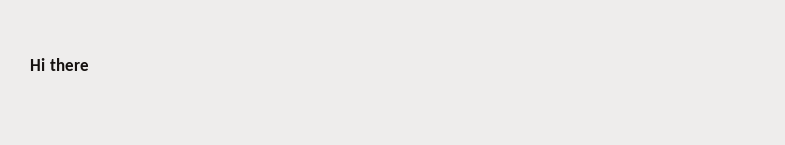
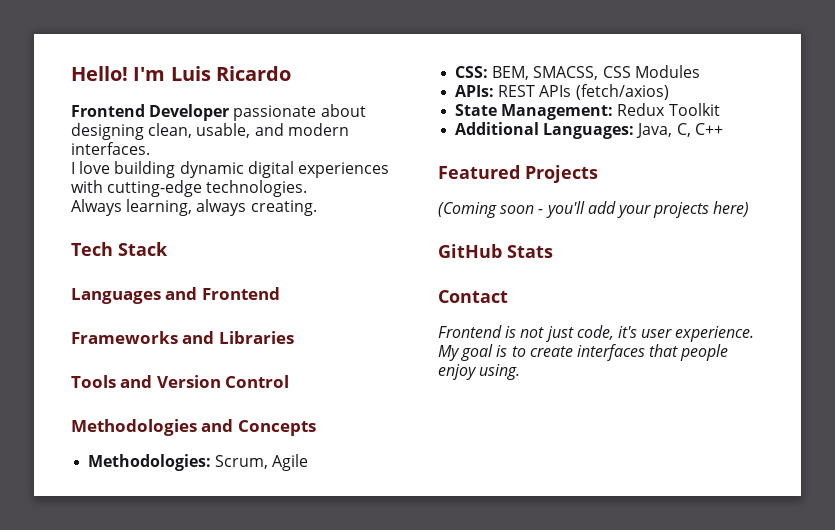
[30,58,89,71] Hi there -> [71,66,291,81] [71,104,366,121] [71,123,349,140] [71,142,150,155] [71,161,389,178] [71,180,308,197] [71,199,317,216] [71,242,168,256] [71,287,280,304] [71,331,294,344] [71,375,290,388] [71,419,316,436] [88,454,309,471] [455,65,700,80] [455,84,669,100] [455,103,720,120] [455,122,723,139] [438,165,598,183] [438,201,750,218] [438,244,553,258] [438,290,508,303] [438,325,755,342] [438,344,729,361] [438,364,521,380] Hello! I'm Luis Ricardo // Frontend Developer passionate about designing clean, usable, and modern interfaces. // I love building dynamic digital experiences with cutting-edge technologies. // Always learning, always creating. // Tech Stack // Languages and Frontend // Frameworks and Libraries // Tools and Version Control // Methodologies and Concepts // Methodologies: Scrum, Agile // CSS: BEM, SMACSS, CSS Modules // APIs: REST APIs (fetch/axios) // State Management: Redux Toolkit // Additional Languages: Java, C, C++ // Featured Projects // (Coming soon - you'll add your projects here) // GitHub Stats // Contact // Frontend is not just code, it's user experience. My goal is to create interfaces that people enjoy using.

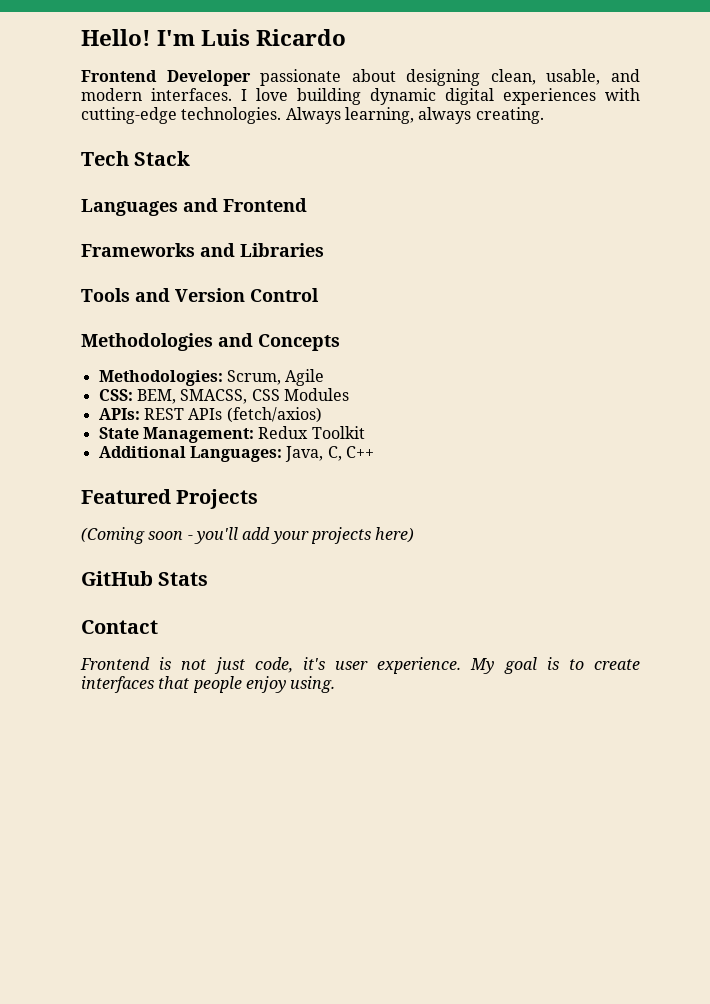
(150, 148) // -> (232, 94) none
(308, 188) // -> (282, 115) none

